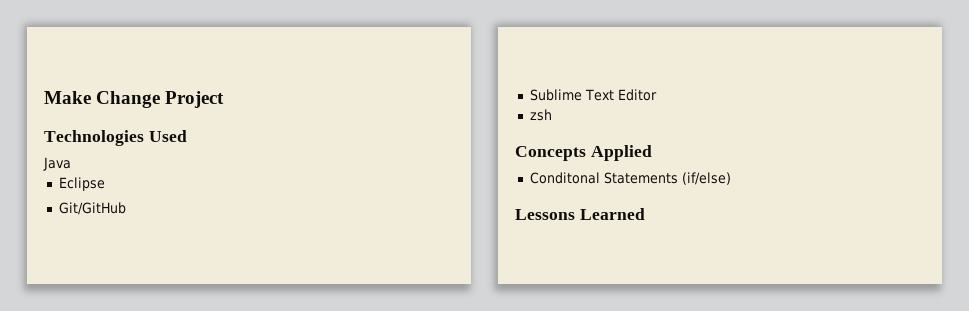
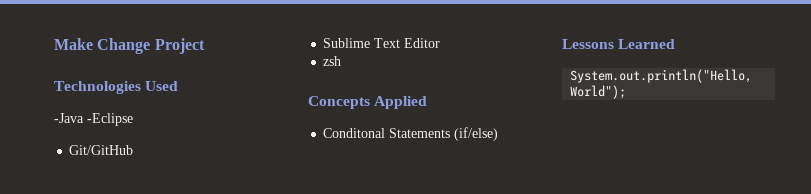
[43,157,71,171] [58,177,105,191] Java // Eclipse -> [54,113,133,126] -Java -Eclipse
(645, 214) none -> [570,69,753,83] [570,85,627,99] // System.out.println("Hello, World");

